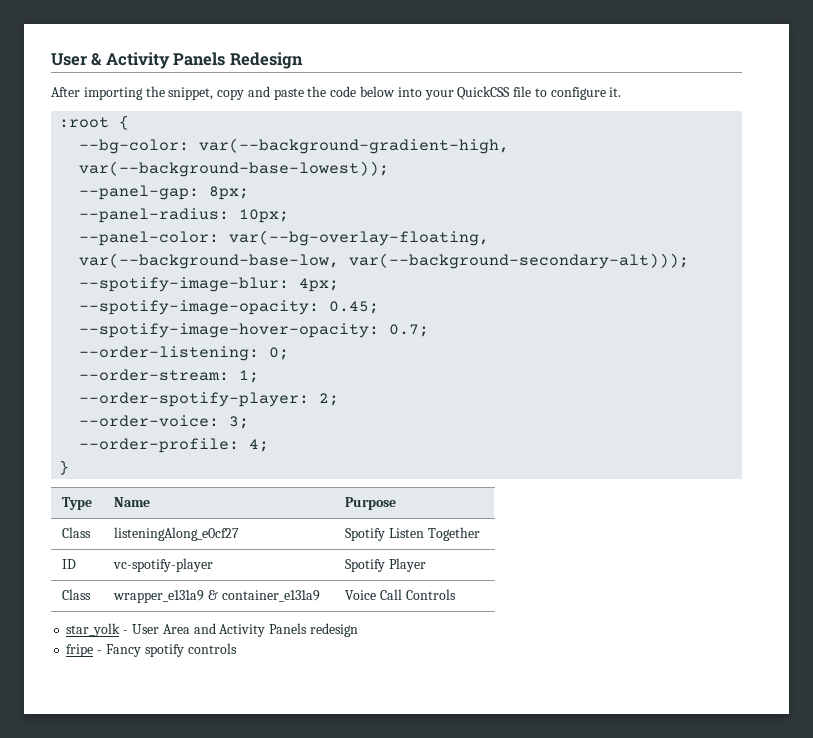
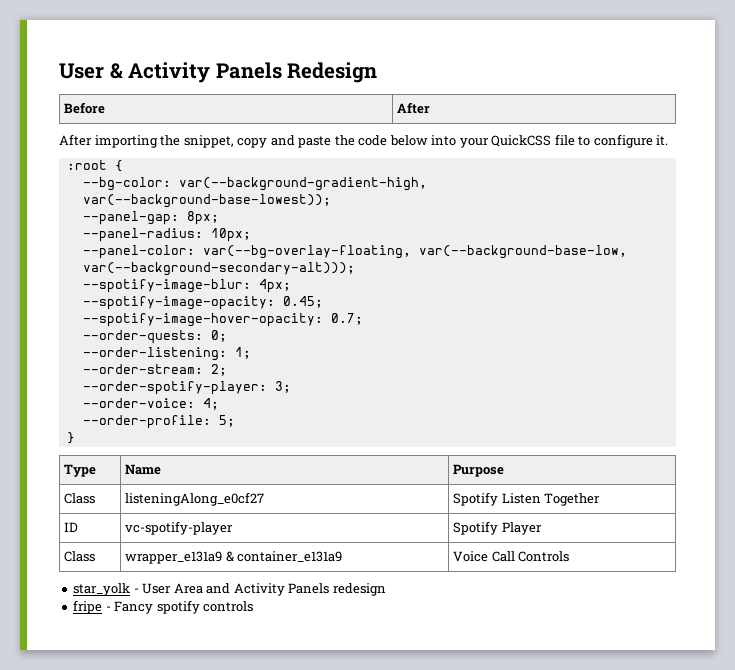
(303, 60) none -> [64,102,106,114] [397,102,431,114] // Before | After
[79,346,260,361] --order-listening: -> [82,330,203,344] --order-quests:
[79,369,230,381] --order-stream: -> [82,347,227,361] --order-listening:
[79,392,310,407] --order-spotify-player: -> [82,364,203,374] --order-stream:
[79,415,220,427] --order-voice: -> [82,381,267,395] --order-spotify-player:
(250, 422) none -> [82,398,219,410] // --order-voice: 4;
[249,439,270,452] 4; -> [218,415,235,427] 5;

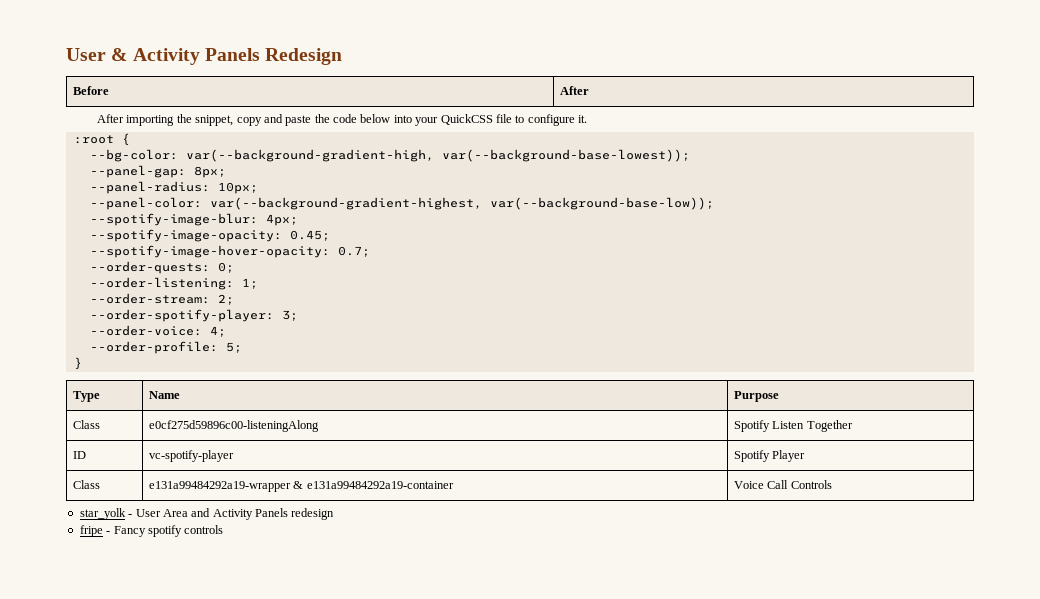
[202,245,627,259] [82,262,355,276] var(--bg-overlay-floating, var(--background-base-low, var(--background-secondary-alt))); -> [209,197,714,210] var(--background-gradient-highest, var(--background-base-low));
[125,492,265,506] listeningAlong_e0cf27 -> [148,420,319,432] e0cf275d59896c00-listeningAlong
[125,551,343,564] wrapper_e131a9 & container_e131a9 -> [148,481,454,492] e131a99484292a19-wrapper & e131a99484292a19-container

